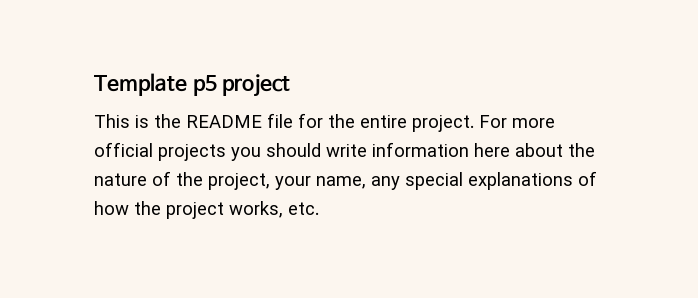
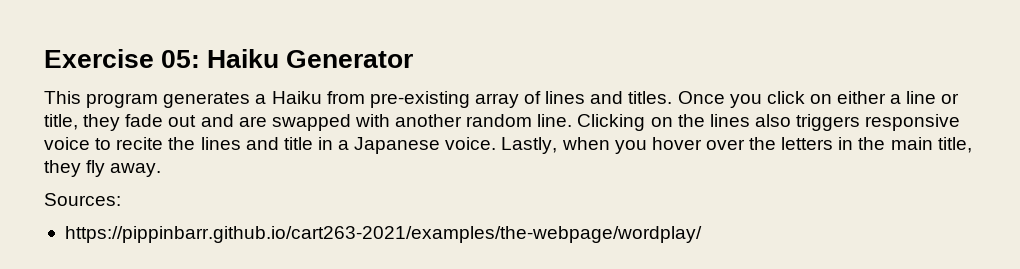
[94,73,291,97] [94,113,555,132] [94,142,595,161] [94,171,597,190] [94,201,319,219] Template p5 project // This is the README file for the entire project. For more official projects you should write information here about the nature of the project, your name, any special explanations of how the project works, etc. -> [44,49,414,68] [44,91,960,108] [44,114,961,131] [44,137,972,154] [44,160,162,177] [44,193,121,206] [64,226,702,243] Exercise 05: Haiku Generator // This program generates a Haiku from pre-existing array of lines and titles. Once you click on either a line or title, they fade out and are swapped with another random line. Clicking on the lines also triggers responsive voice to recite the lines and title in a Japanese voice. Lastly, when you hover over the letters in the main title, they fly away. // Sources: // https://pippinbarr.github.io/cart263-2021/examples/the-webpage/wordplay/

